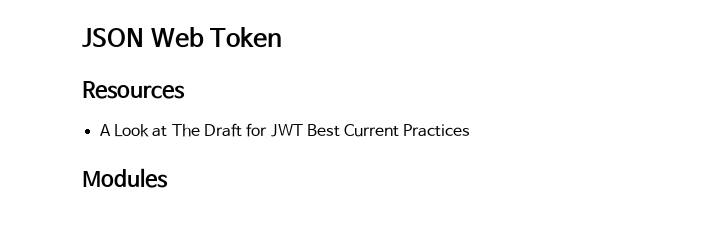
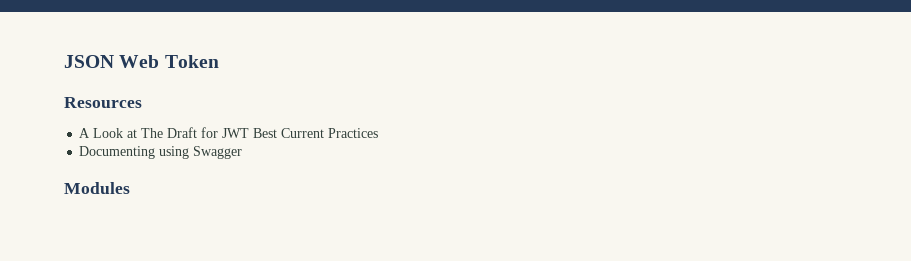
(471, 130) none -> [79,146,243,159] // Documenting using Swagger

